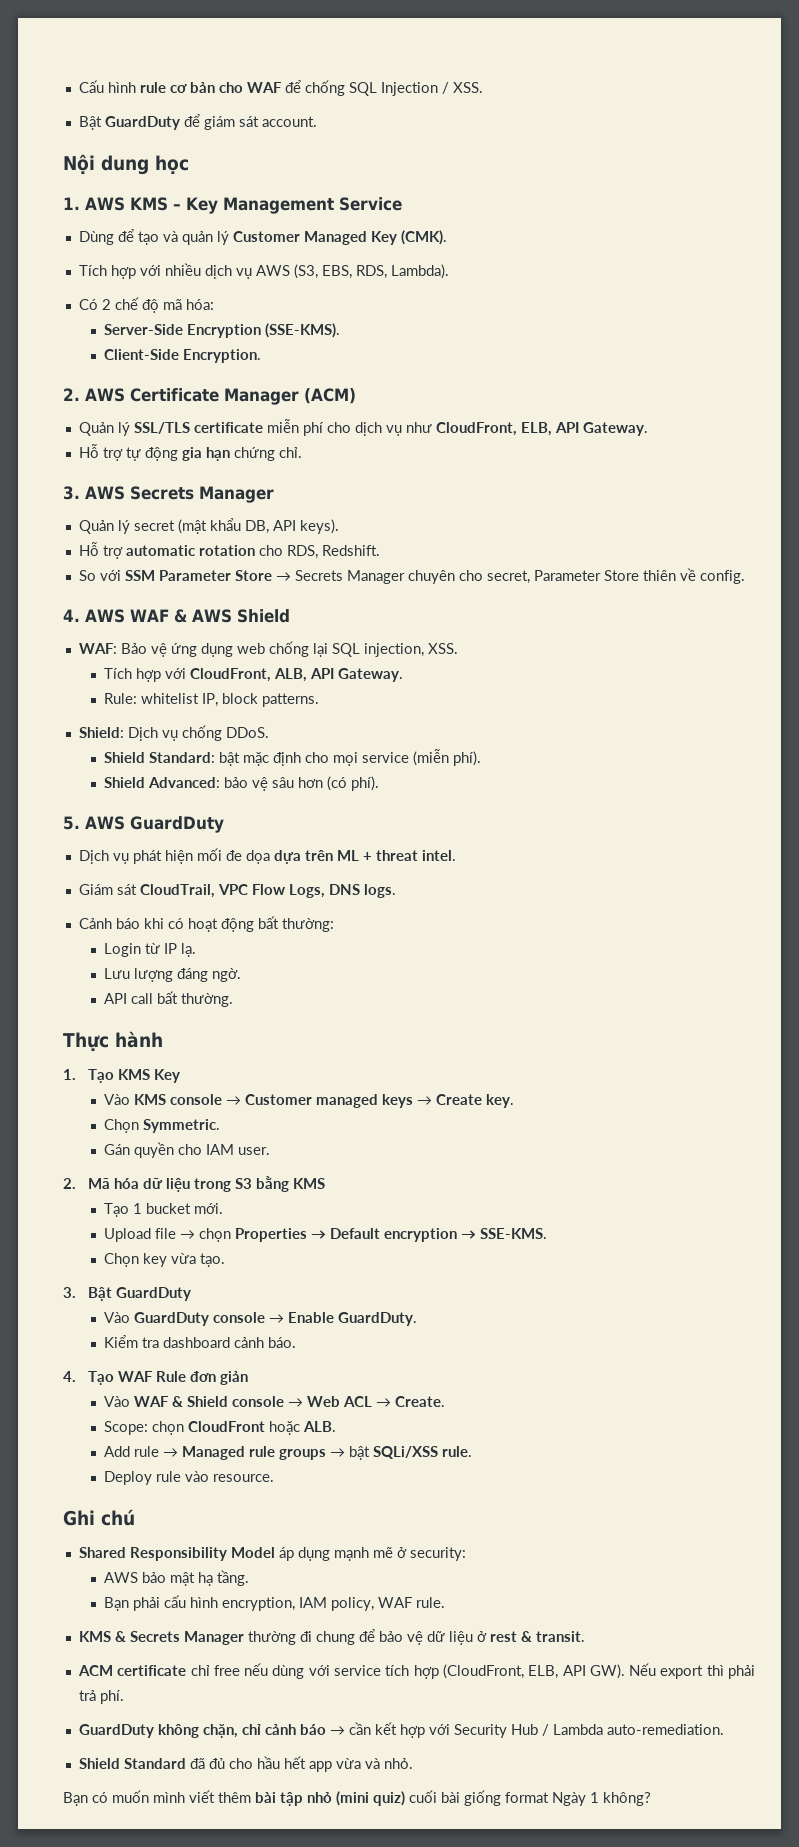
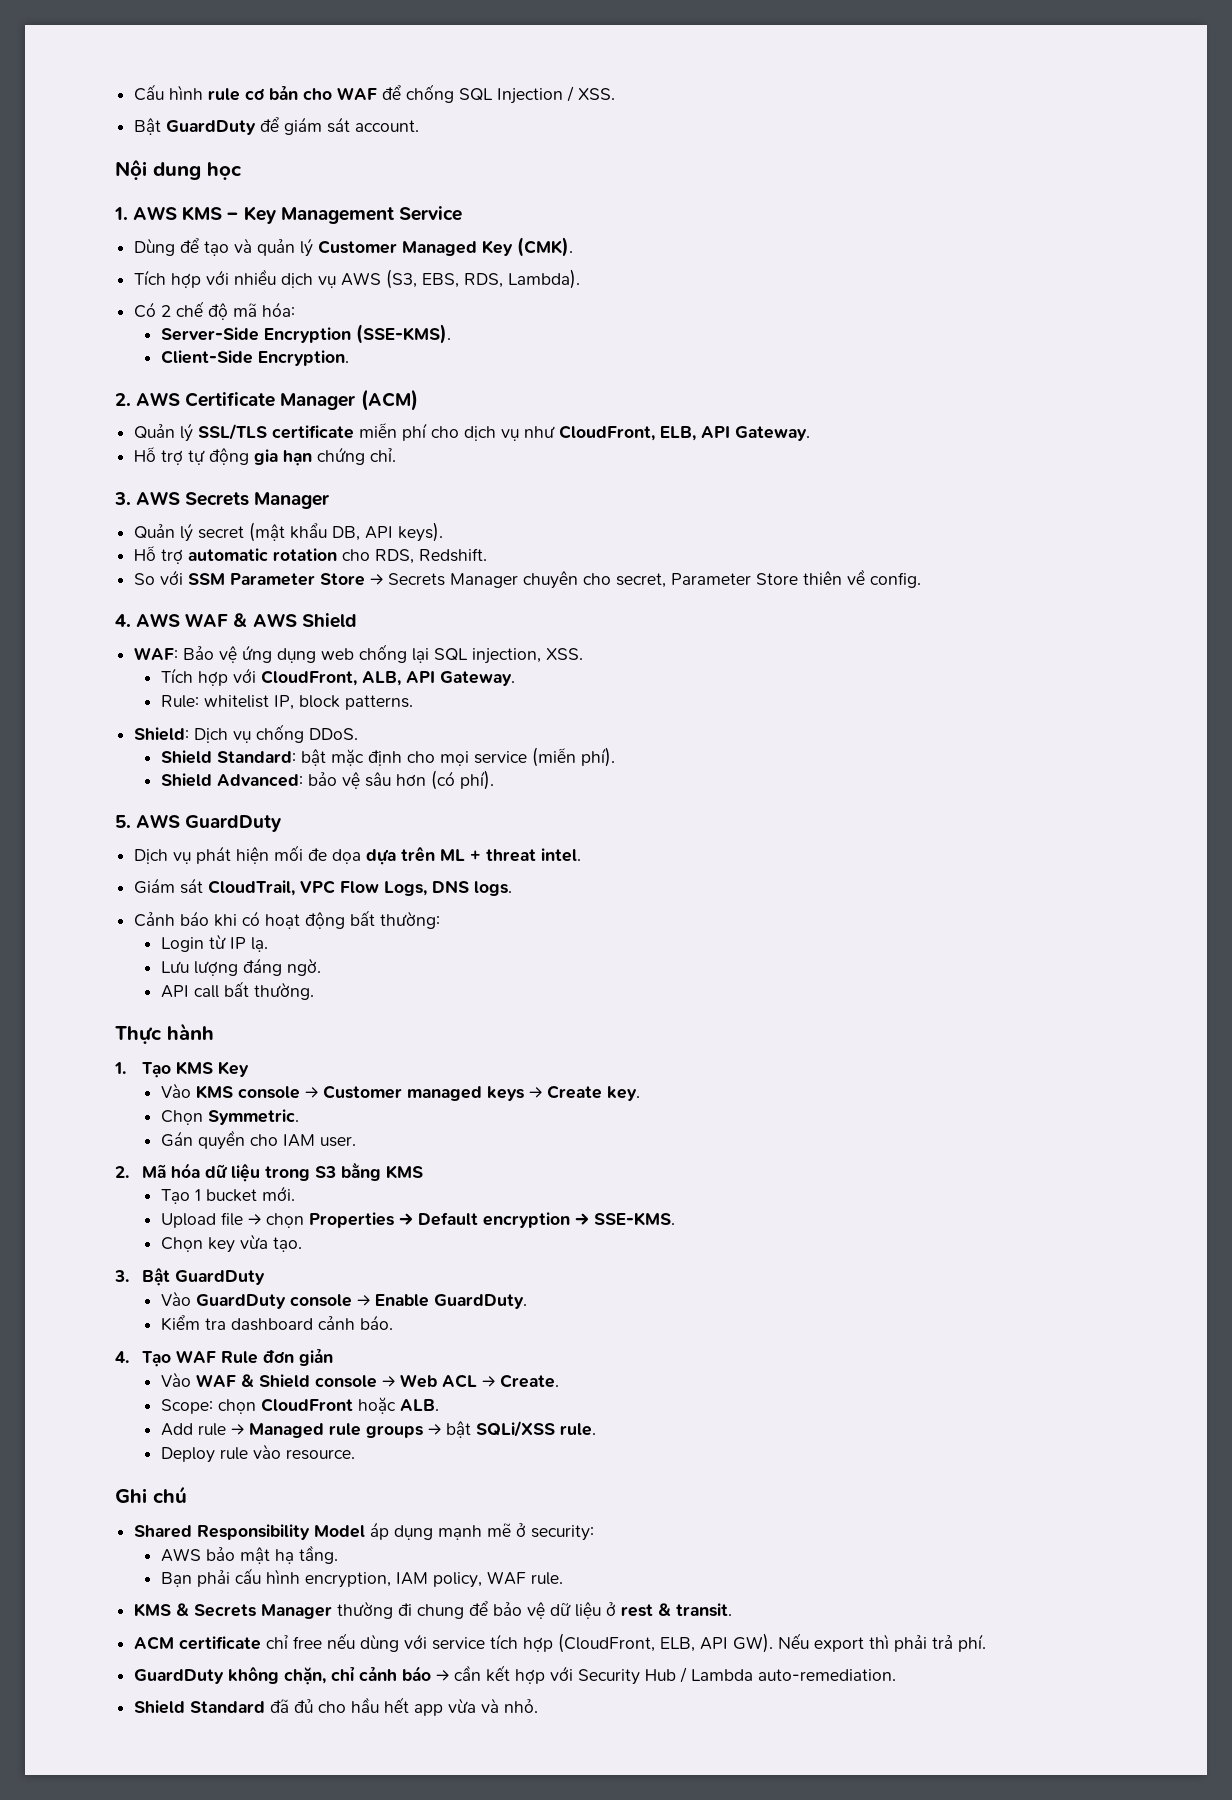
[63,1790,651,1806] // Bạn có muốn mình viết thêm bài tập nhỏ (mini quiz) cuối bài giống format Ngày 1 không? -> (539, 1706) none

